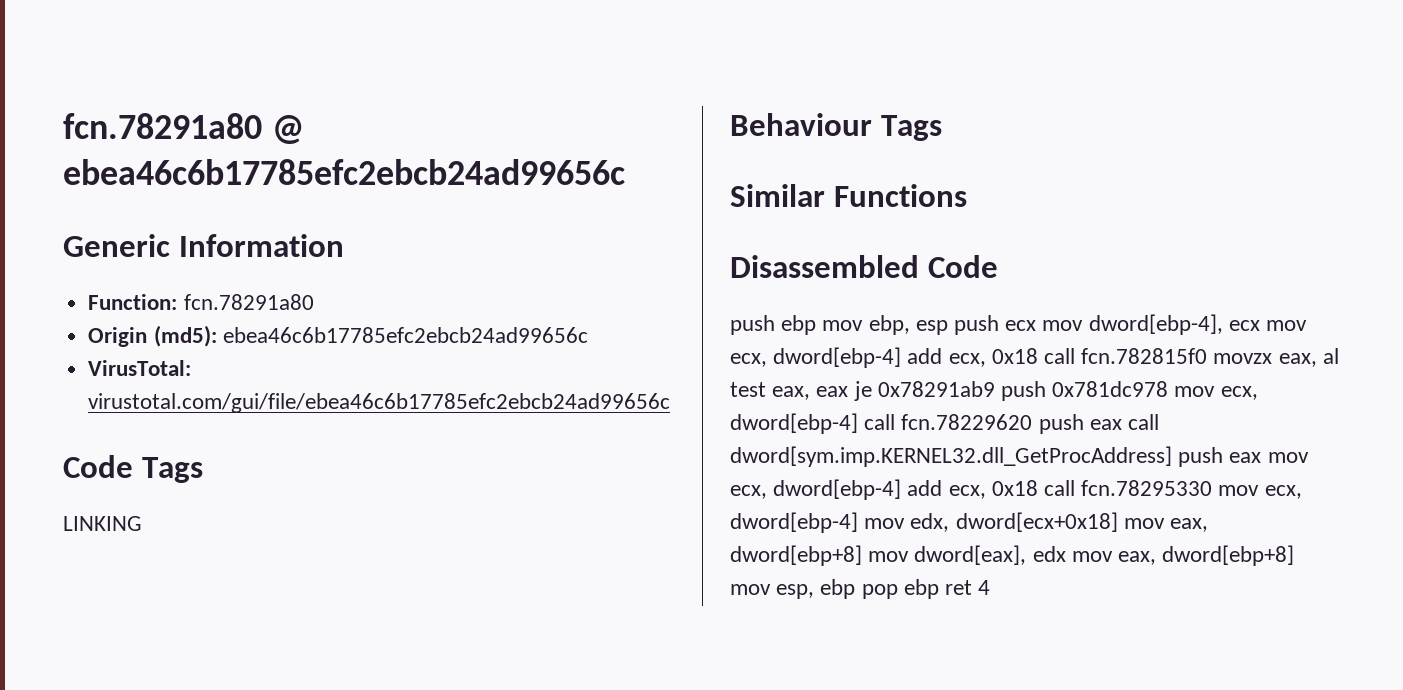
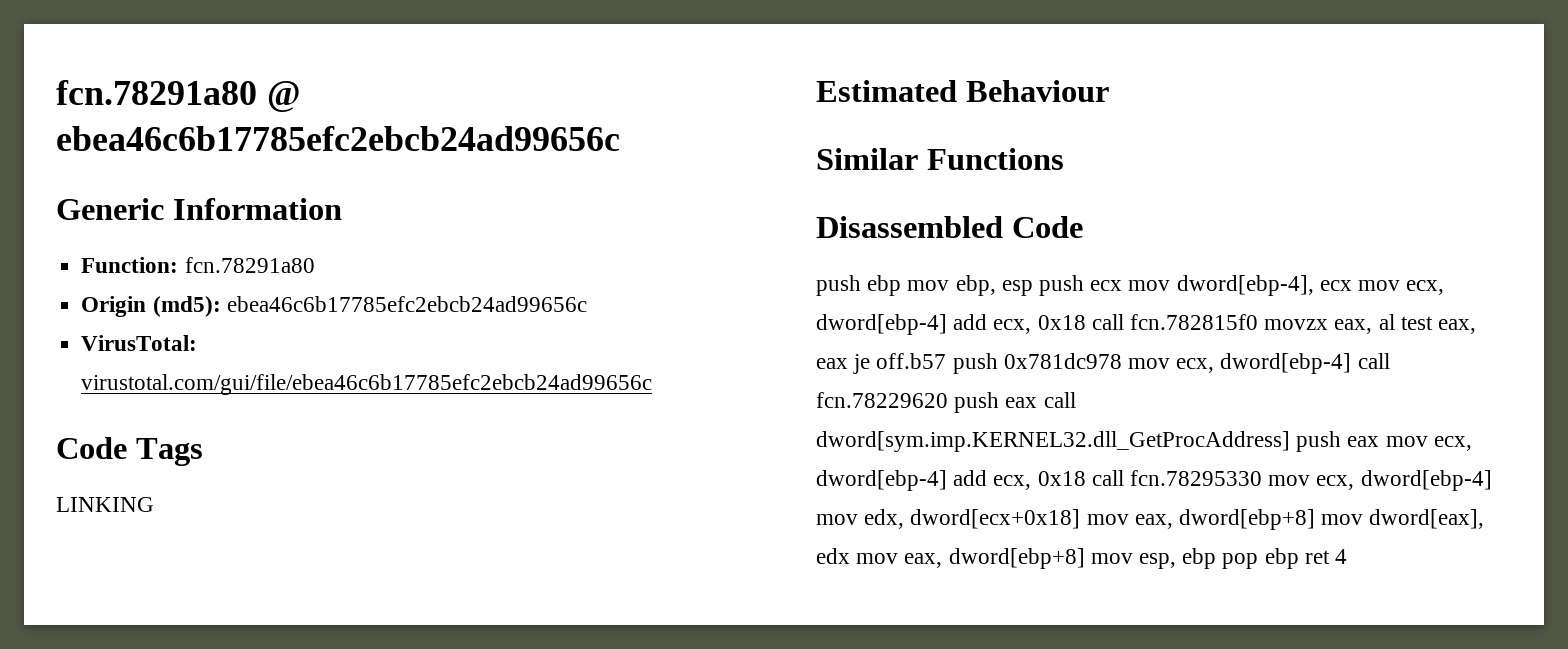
(142, 523) none -> [816,80,957,102] Estimated
[880,115,942,141] Tags -> (1109, 91) none
[877,381,995,397] 0x78291ab9 -> [876,353,947,369] off.b57

